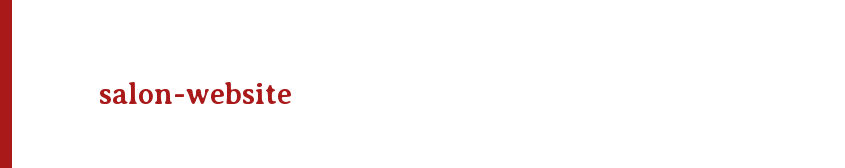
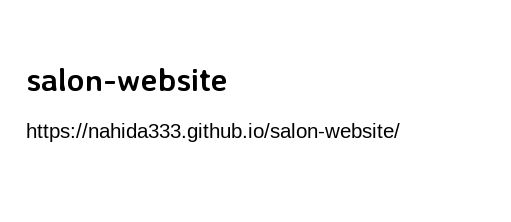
(292, 93) none -> [26,123,400,142] // https://nahida333.github.io/salon-website/

